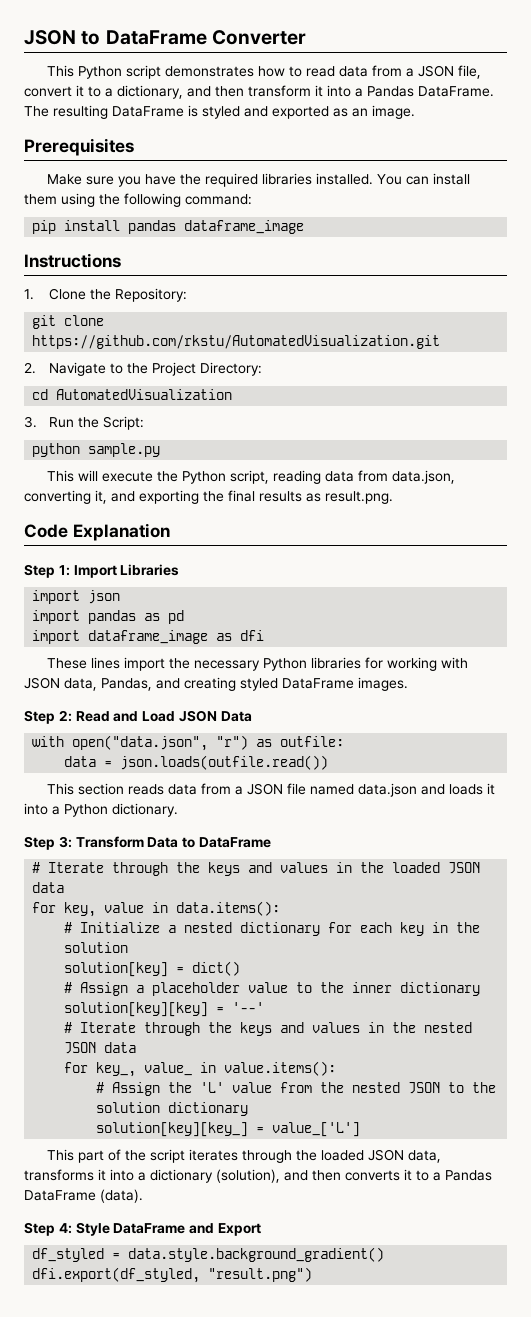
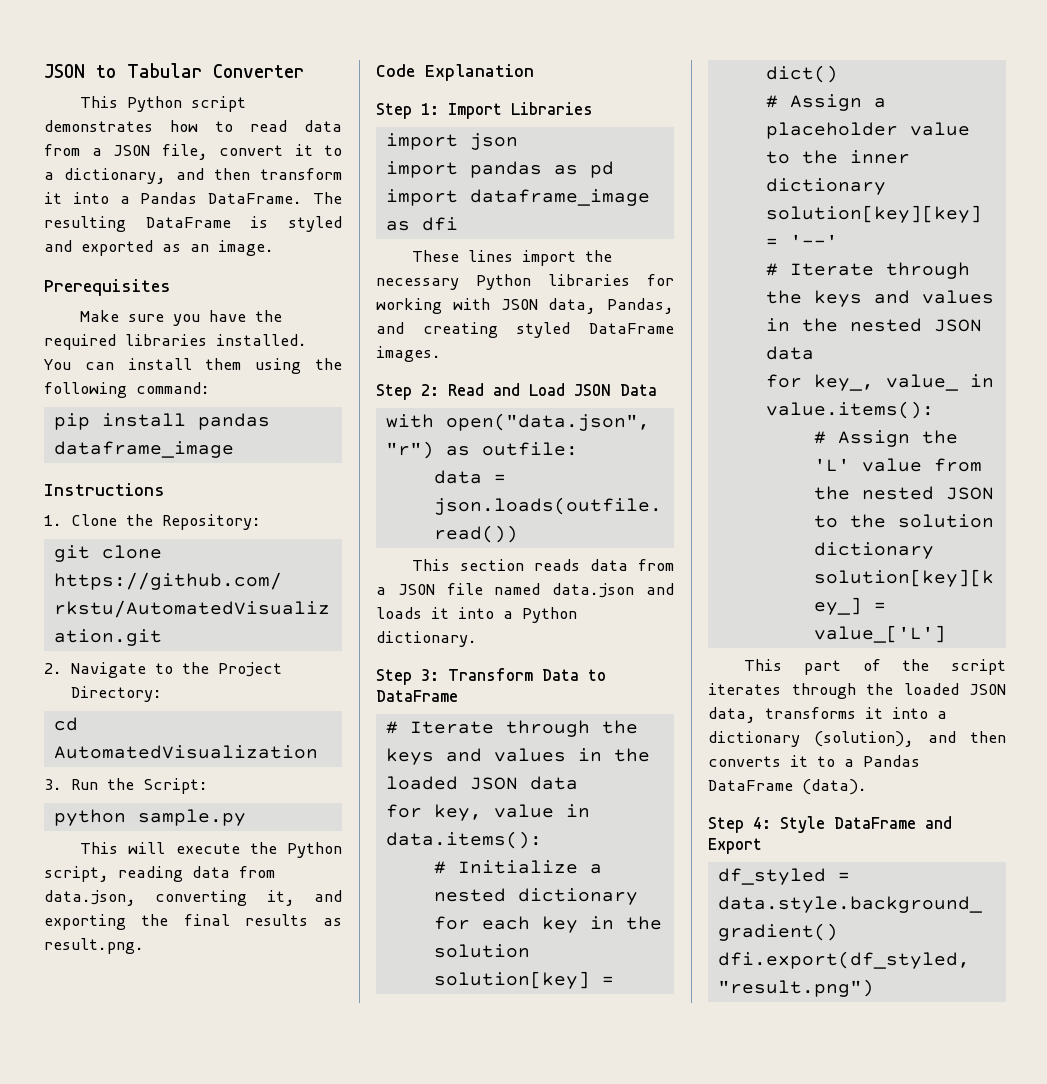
[24,30,207,45] JSON to DataFrame -> [44,63,202,78] JSON to Tabular

